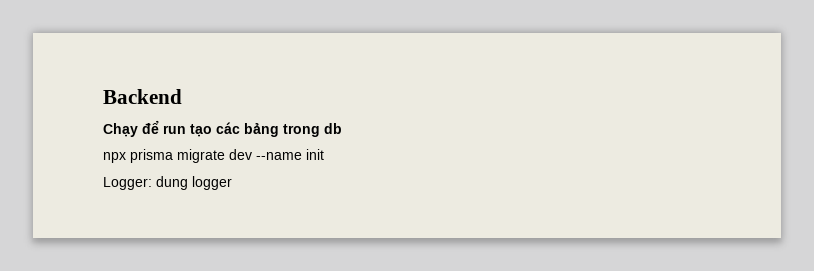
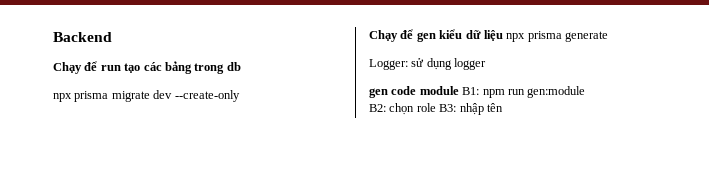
[256,149,324,160] --name init -> [174,90,240,102] [369,29,608,42] --create-only // Chạy để gen kiểu dữ liệu npx prisma generate
[156,176,188,190] dung -> [411,58,452,70] sử dụng
(232, 183) none -> [369,86,586,98] [369,103,503,115] // gen code module B1: npm run gen:module // B2: chọn role B3: nhập tên

